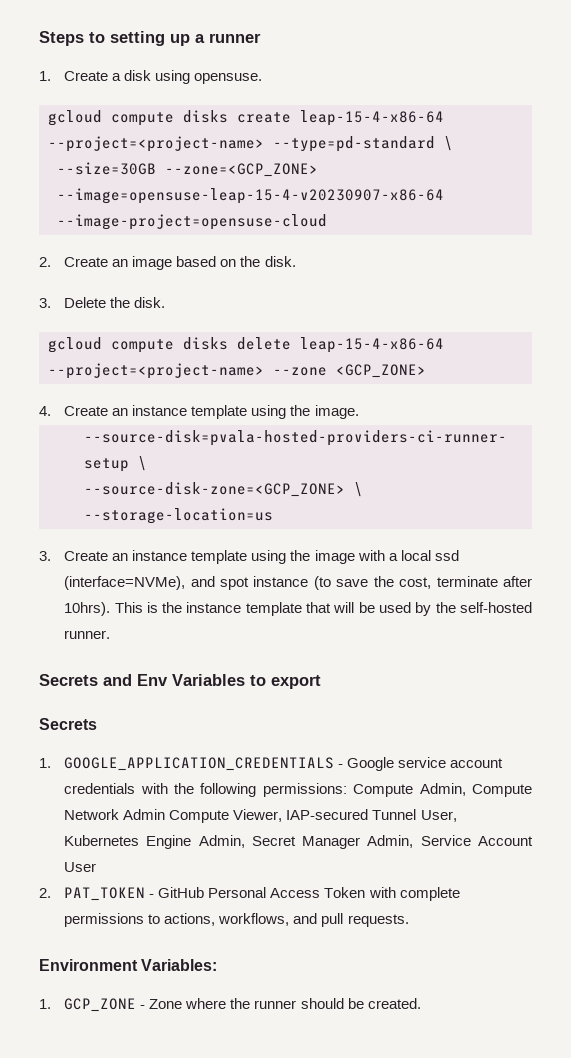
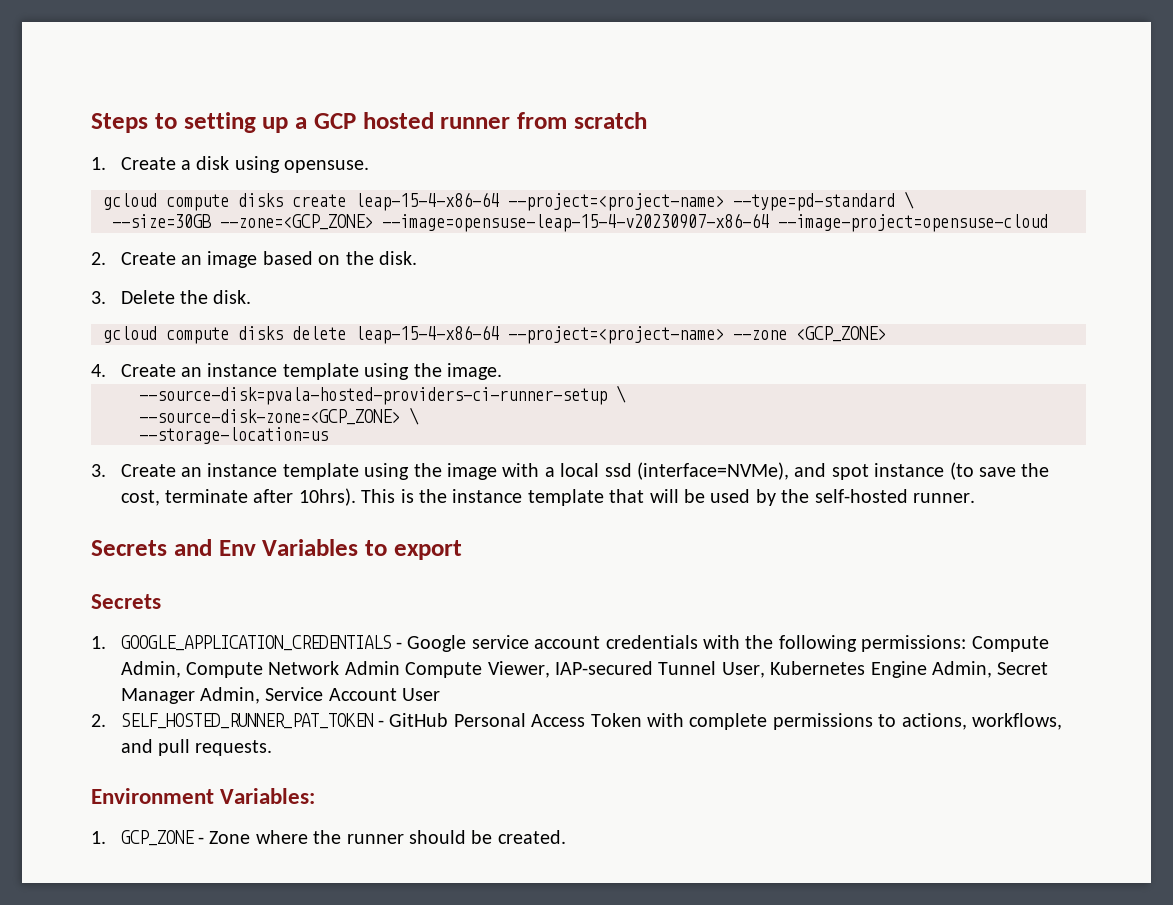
[209,33,261,43] runner -> [313,112,647,129] GCP hosted runner from scratch
[64,887,146,901] PAT_TOKEN -> [120,713,373,729] SELF_HOSTED_RUNNER_PAT_TOKEN

